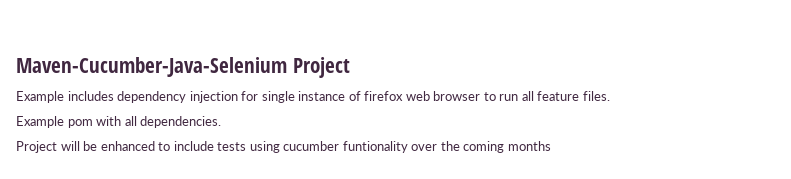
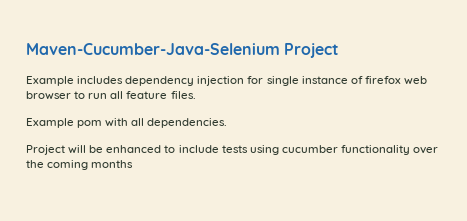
[342,141,408,153] funtionality -> [340,145,410,155] functionality

